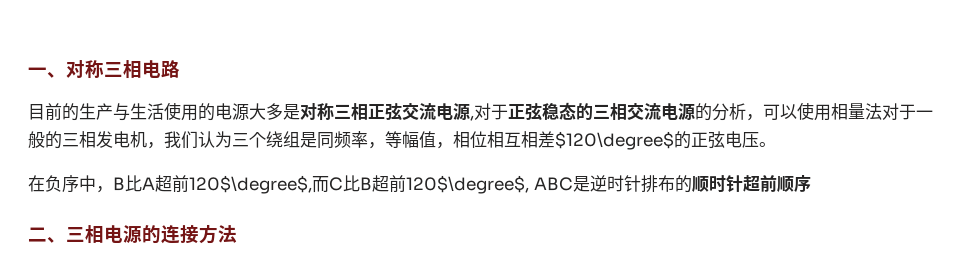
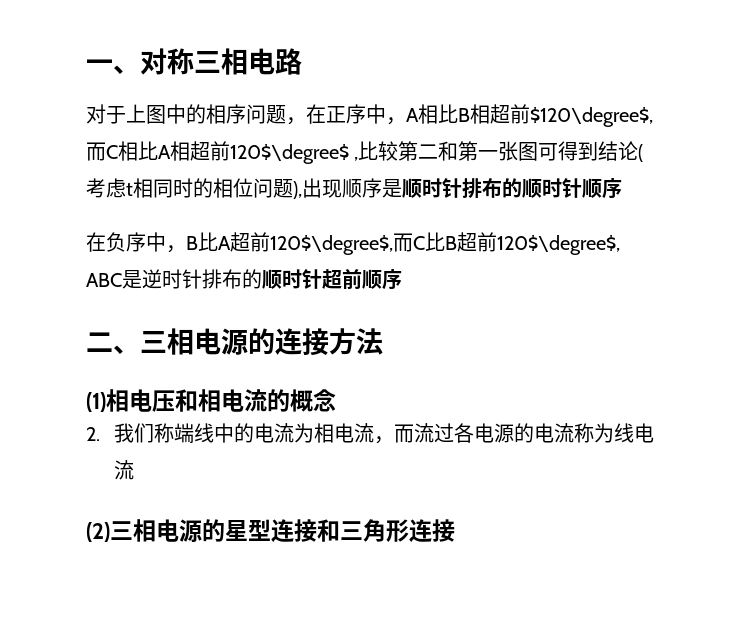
[28,102,933,121] [28,131,776,150] 目前的生产与生活使用的电源大多是对称三相正弦交流电源,对于正弦稳态的三相交流电源的分析，可以使用相量法对于一般的三相发电机，我们认为三个绕组是同频率，等幅值，相位相互相差$120\degree$的正弦电压。 -> [86,104,653,127] [86,141,644,164] [86,178,622,199] 对于上图中的相序问题，在正序中，A相比B相超前$120\degree$,而C相比A相超前120$\degree$ ,比较第二和第一张图可得到结论(考虑t相同时的相位问题),出现顺序是顺时针排布的顺时针顺序
(237, 234) none -> [86,389,336,412] [86,423,655,444] [114,460,135,480] [86,519,455,543] // (1)相电压和相电流的概念 // 2.我们称端线中的电流为相电流，而流过各电源的电流称为线电流 // (2)三相电源的星型连接和三角形连接

